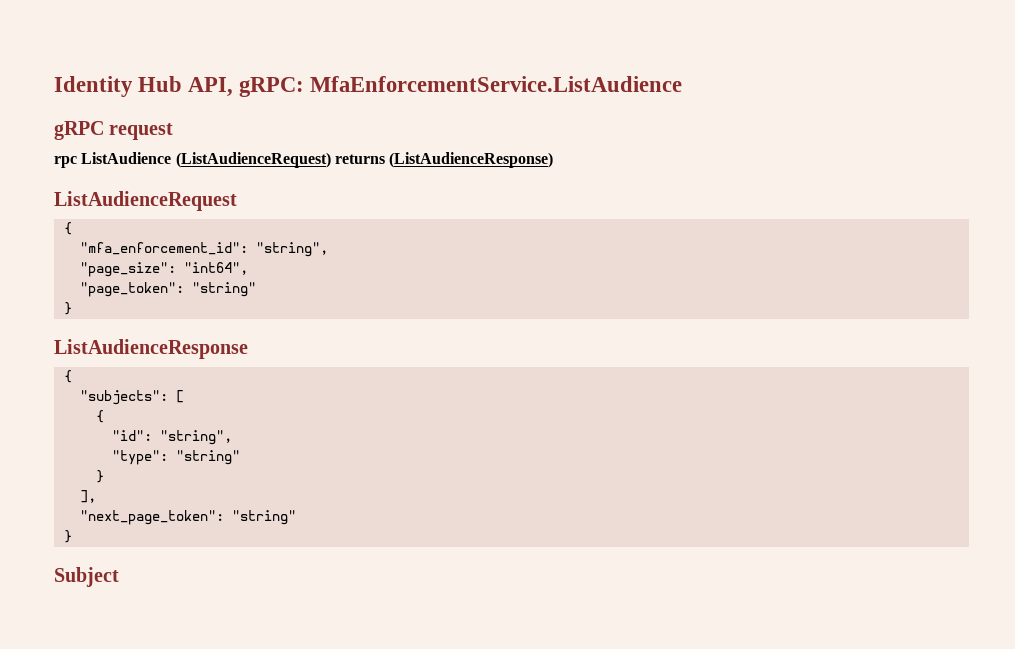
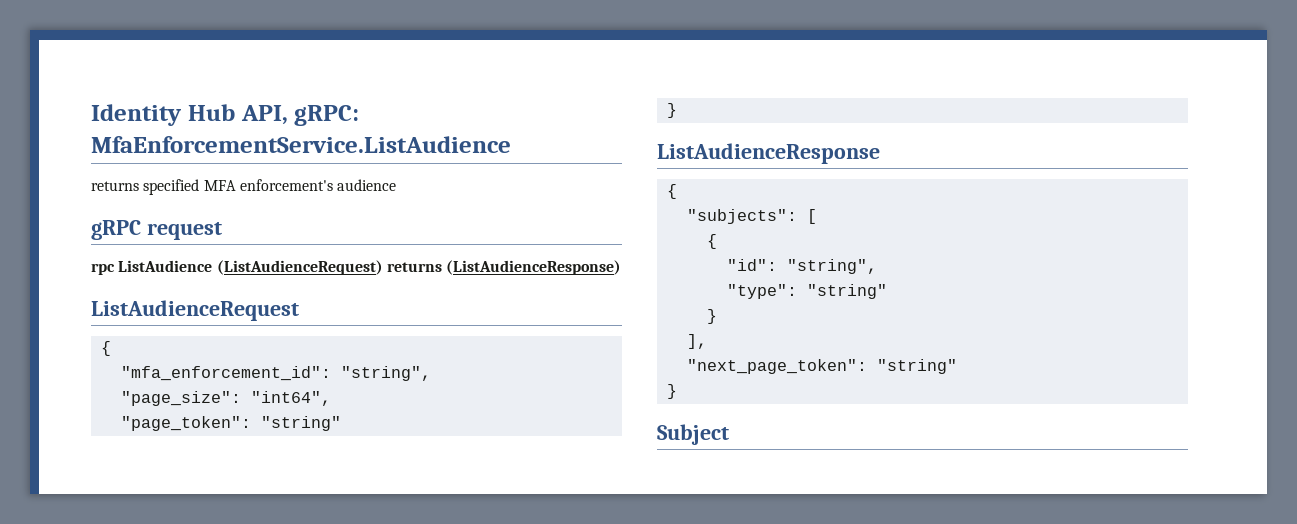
(683, 84) none -> [91,179,397,195] // returns specified MFA enforcement's audience

